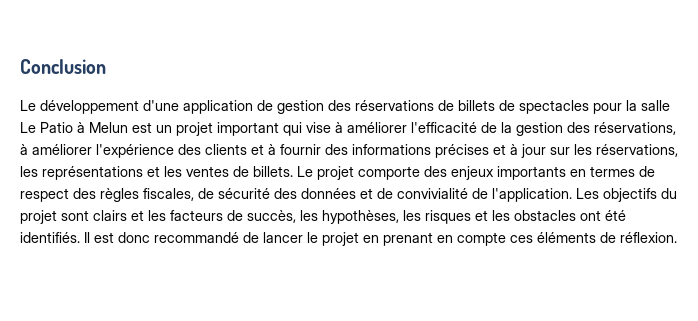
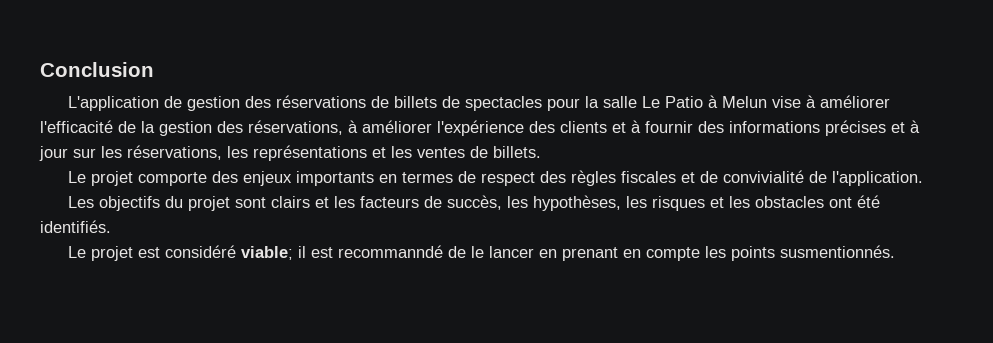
[20,100,253,114] Le développement d'une application -> [68,96,160,111] L'application
[132,122,302,136] est un projet important qui -> (768, 102) none
(293, 171) none -> (541, 152) //
[143,188,356,201] fiscales, de sécurité des données -> [621,171,677,183] fiscales
(572, 195) none -> (924, 178) //
[84,232,677,246] Il est donc recommandé de lancer le projet en prenant en compte ces éléments de réflexion. -> [68,245,896,261] // Le projet est considéré viable; il est recommanndé de le lancer en prenant en compte les points susmentionnés.

